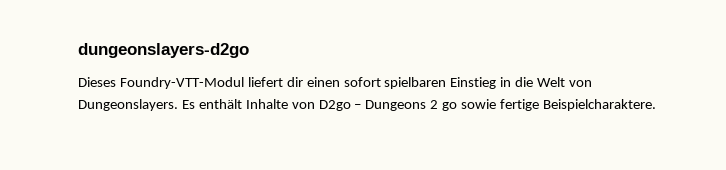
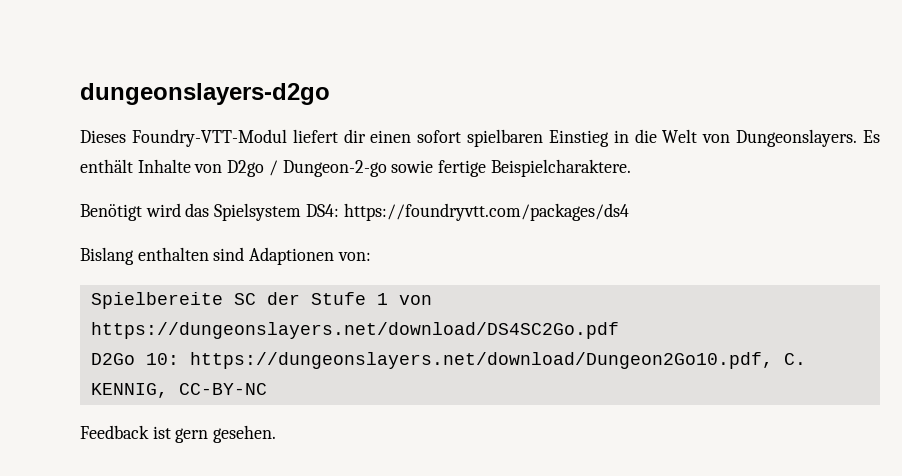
[354,100,458,111] – Dungeons 2 go -> [268,160,387,177] / Dungeon-2-go
(656, 105) none -> [80,203,629,221] [80,247,371,265] [90,292,432,309] [90,322,619,339] [90,352,806,369] [90,383,267,398] [80,425,277,443] // Benötigt wird das Spielsystem DS4: https://foundryvtt.com/packages/ds4 // Bislang enthalten sind Adaptionen von: // Spielbereite SC der Stufe 1 von https://dungeonslayers.net/download/DS4SC2Go.pdf // D2Go 10: https://dungeonslayers.net/download/Dungeon2Go10.pdf, C. KENNIG, CC-BY-NC // Feedback ist gern gesehen.

